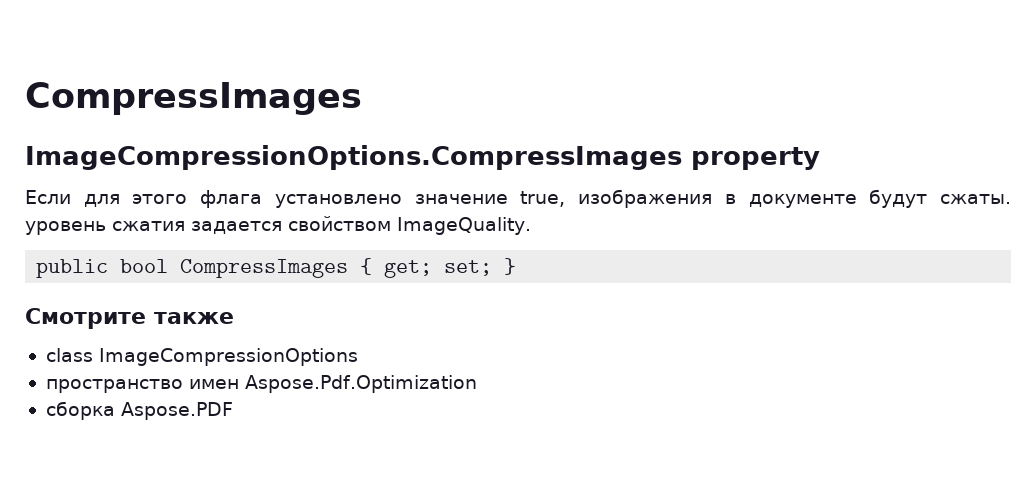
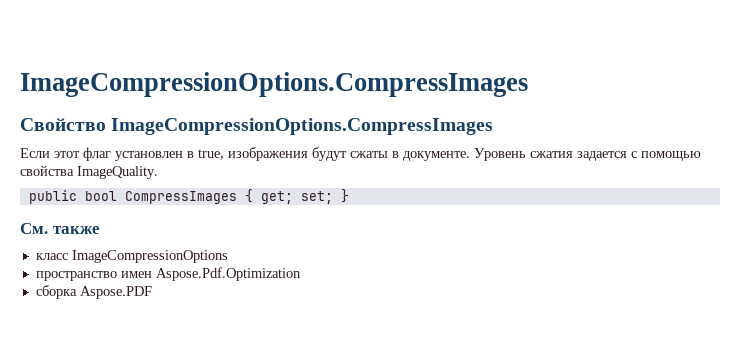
[25,82,362,115] [25,145,820,170] CompressImages // ImageCompressionOptions.CompressImages property -> [20,72,528,97] [20,118,494,135] ImageCompressionOptions.CompressImages // Свойство ImageCompressionOptions.CompressImages
[83,189,1012,208] [25,216,391,235] для этого флага установлено значение true, изображения в документе будут сжаты. уровень сжатия задается свойством -> [54,147,701,161] [20,165,74,176] этот флаг установлен в true, изображения будут сжаты в документе. Уровень сжатия задается с помощью свойства
[25,308,146,329] Смотрите -> [20,223,48,234] См.
[45,348,93,362] class -> [35,253,68,260] класс

